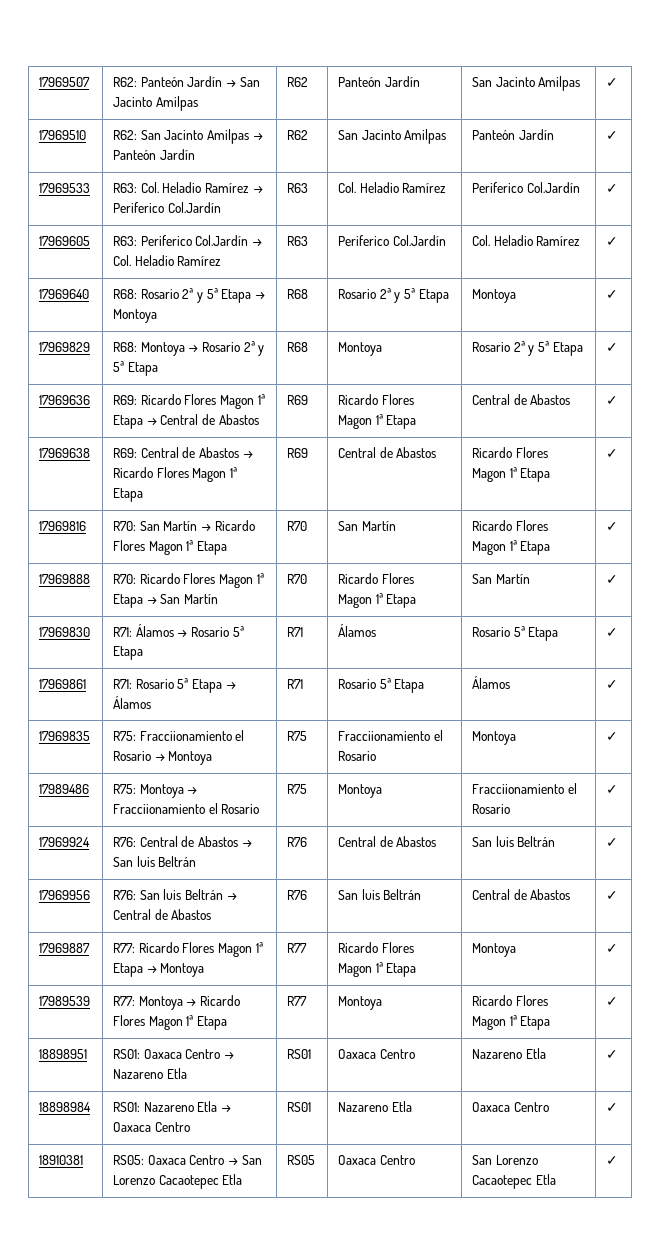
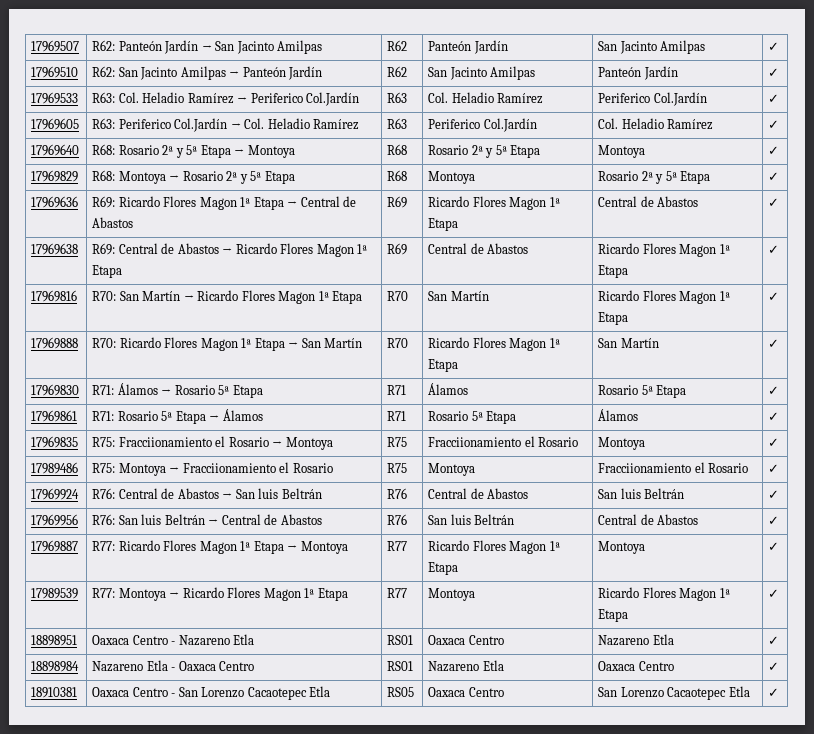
[113,1049,235,1059] RS01: Oaxaca Centro → -> [92,635,176,645] Oaxaca Centro -
[113,1101,232,1112] RS01: Nazareno Etla → -> [92,660,176,672] Nazareno Etla -
[113,1155,239,1165] RS05: Oaxaca Centro → -> [92,687,176,697] Oaxaca Centro -

